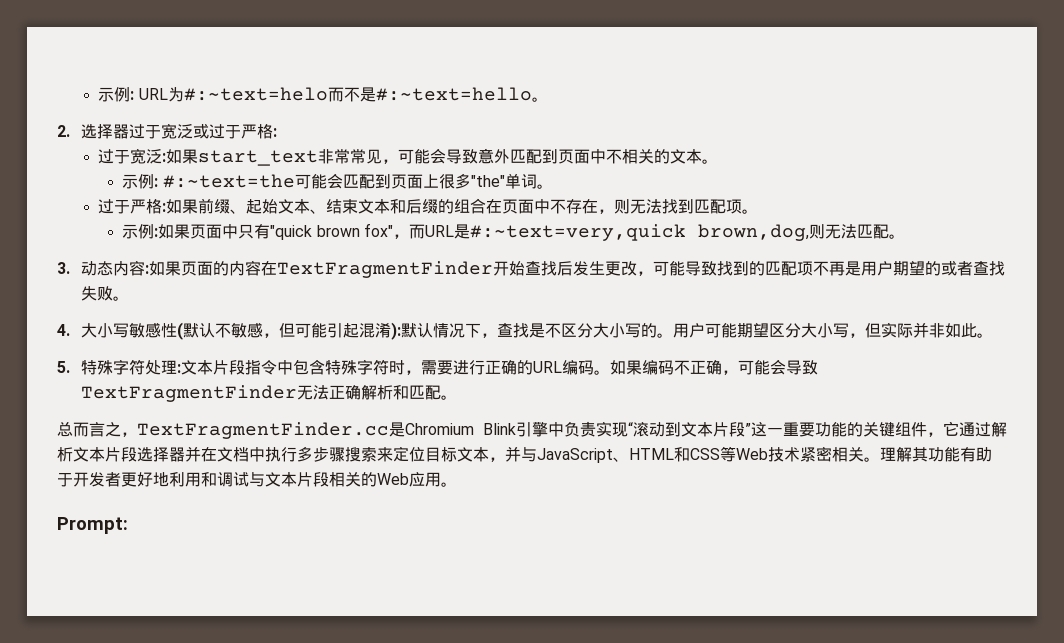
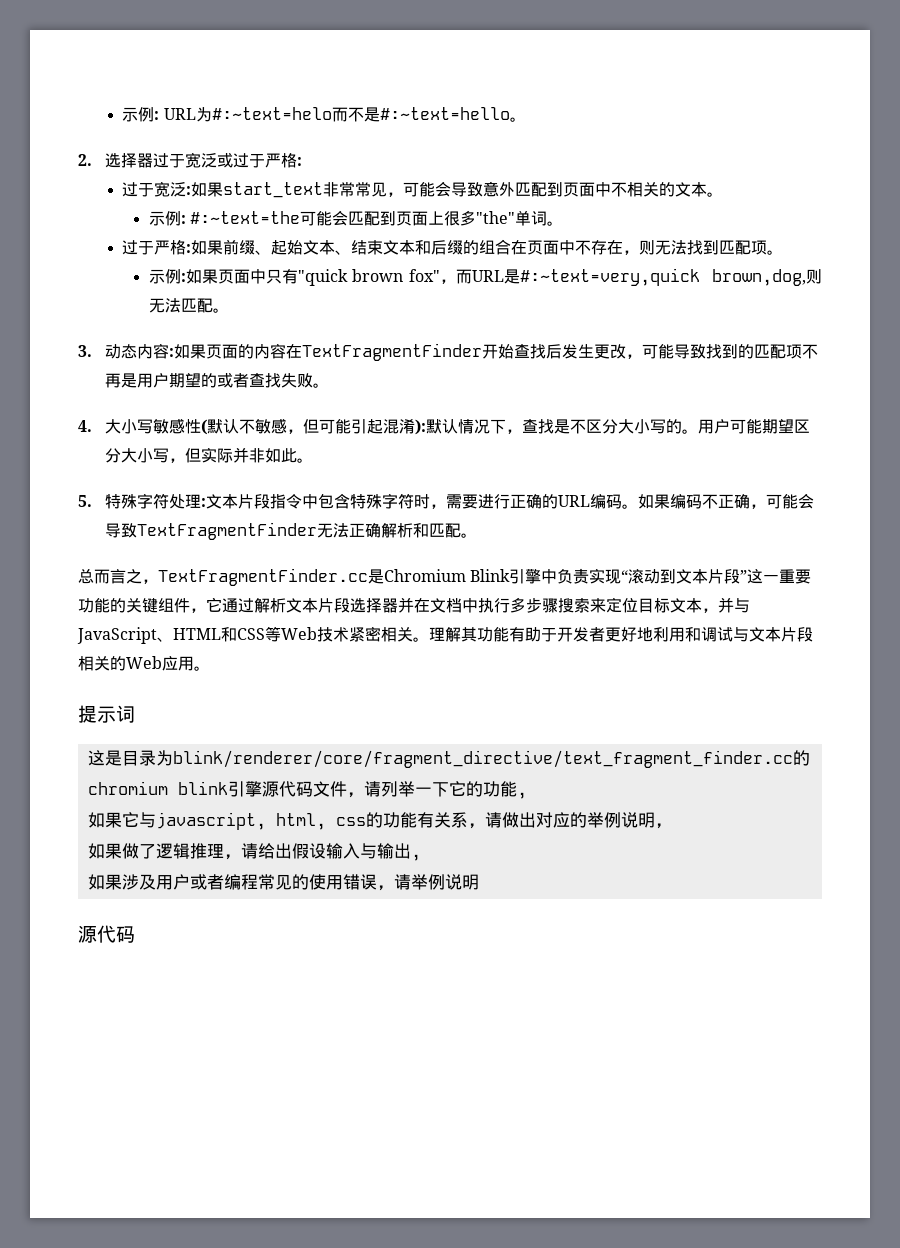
[57,517,128,534] Prompt: -> [78,705,135,723] [87,750,810,768] [87,781,527,799] [87,812,672,830] [87,843,421,861] [87,874,479,891] [78,925,135,943] 提示词 // 这是目录为blink/renderer/core/fragment_directive/text_fragment_finder.cc的chromium blink引擎源代码文件，请列举一下它的功能, // 如果它与javascript, html, css的功能有关系，请做出对应的举例说明， // 如果做了逻辑推理，请给出假设输入与输出, // 如果涉及用户或者编程常见的使用错误，请举例说明 // 源代码

